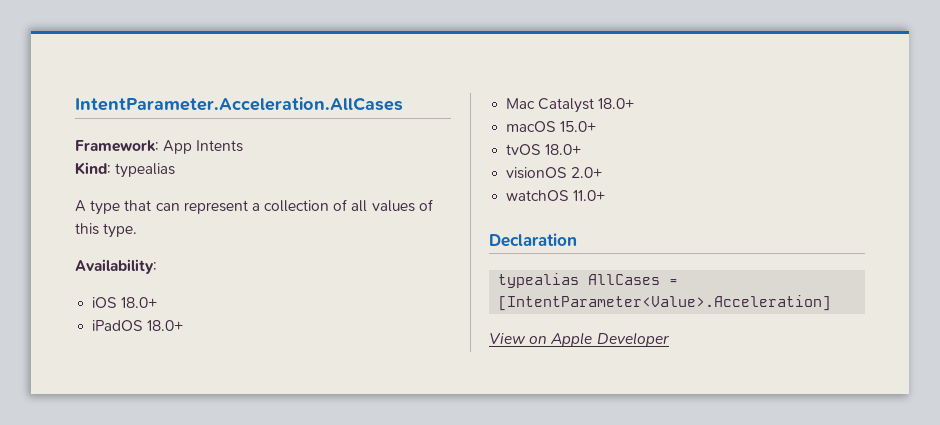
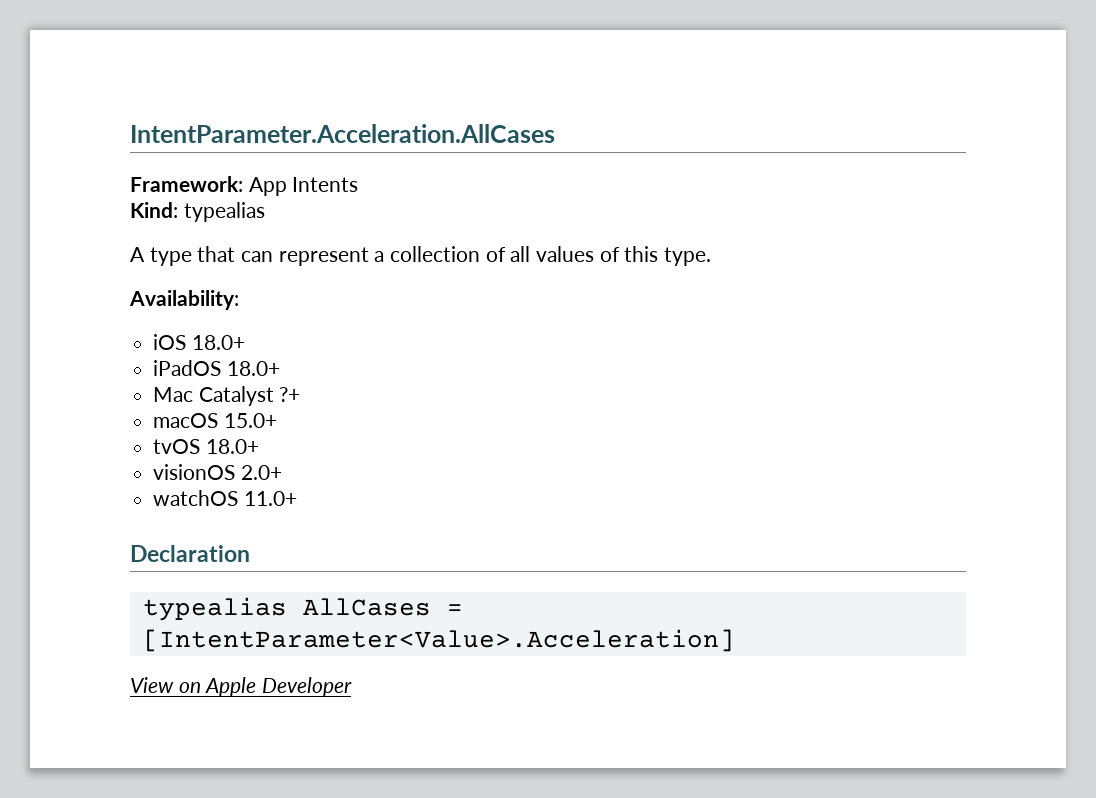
[598,98,635,109] 18.0+ -> [279,387,301,402] ?+

